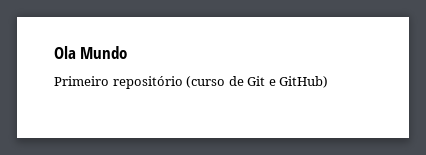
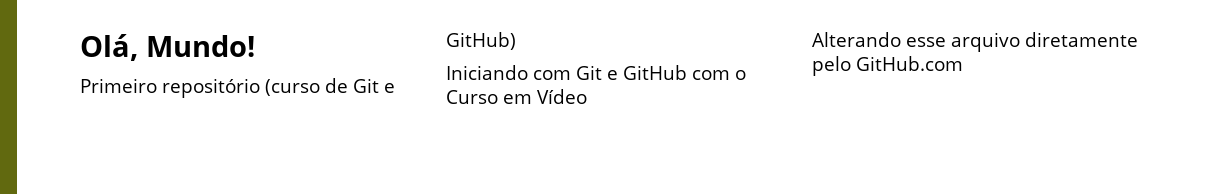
[54,46,128,59] Ola Mundo -> [80,34,255,61] Olá, Mundo!
(329, 82) none -> [446,65,746,80] [446,89,587,104] [812,32,1138,52] [812,56,963,76] // Iniciando com Git e GitHub com o Curso em Vídeo // Alterando esse arquivo diretamente pelo GitHub.com

